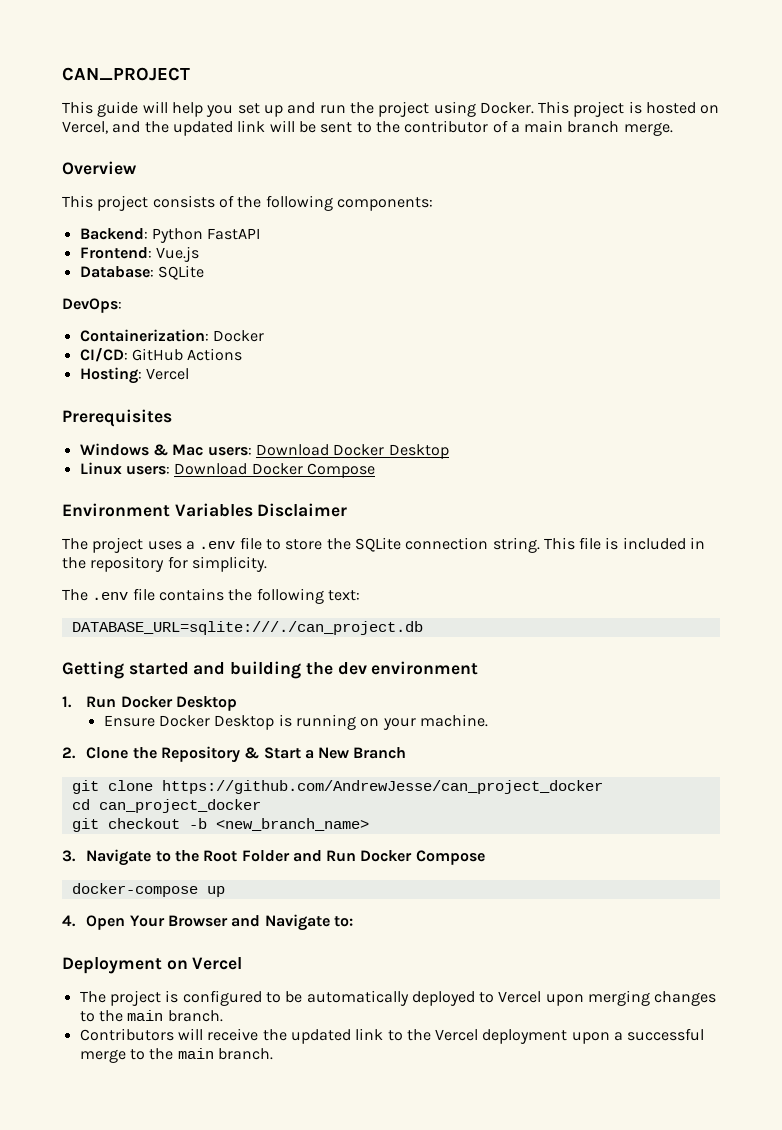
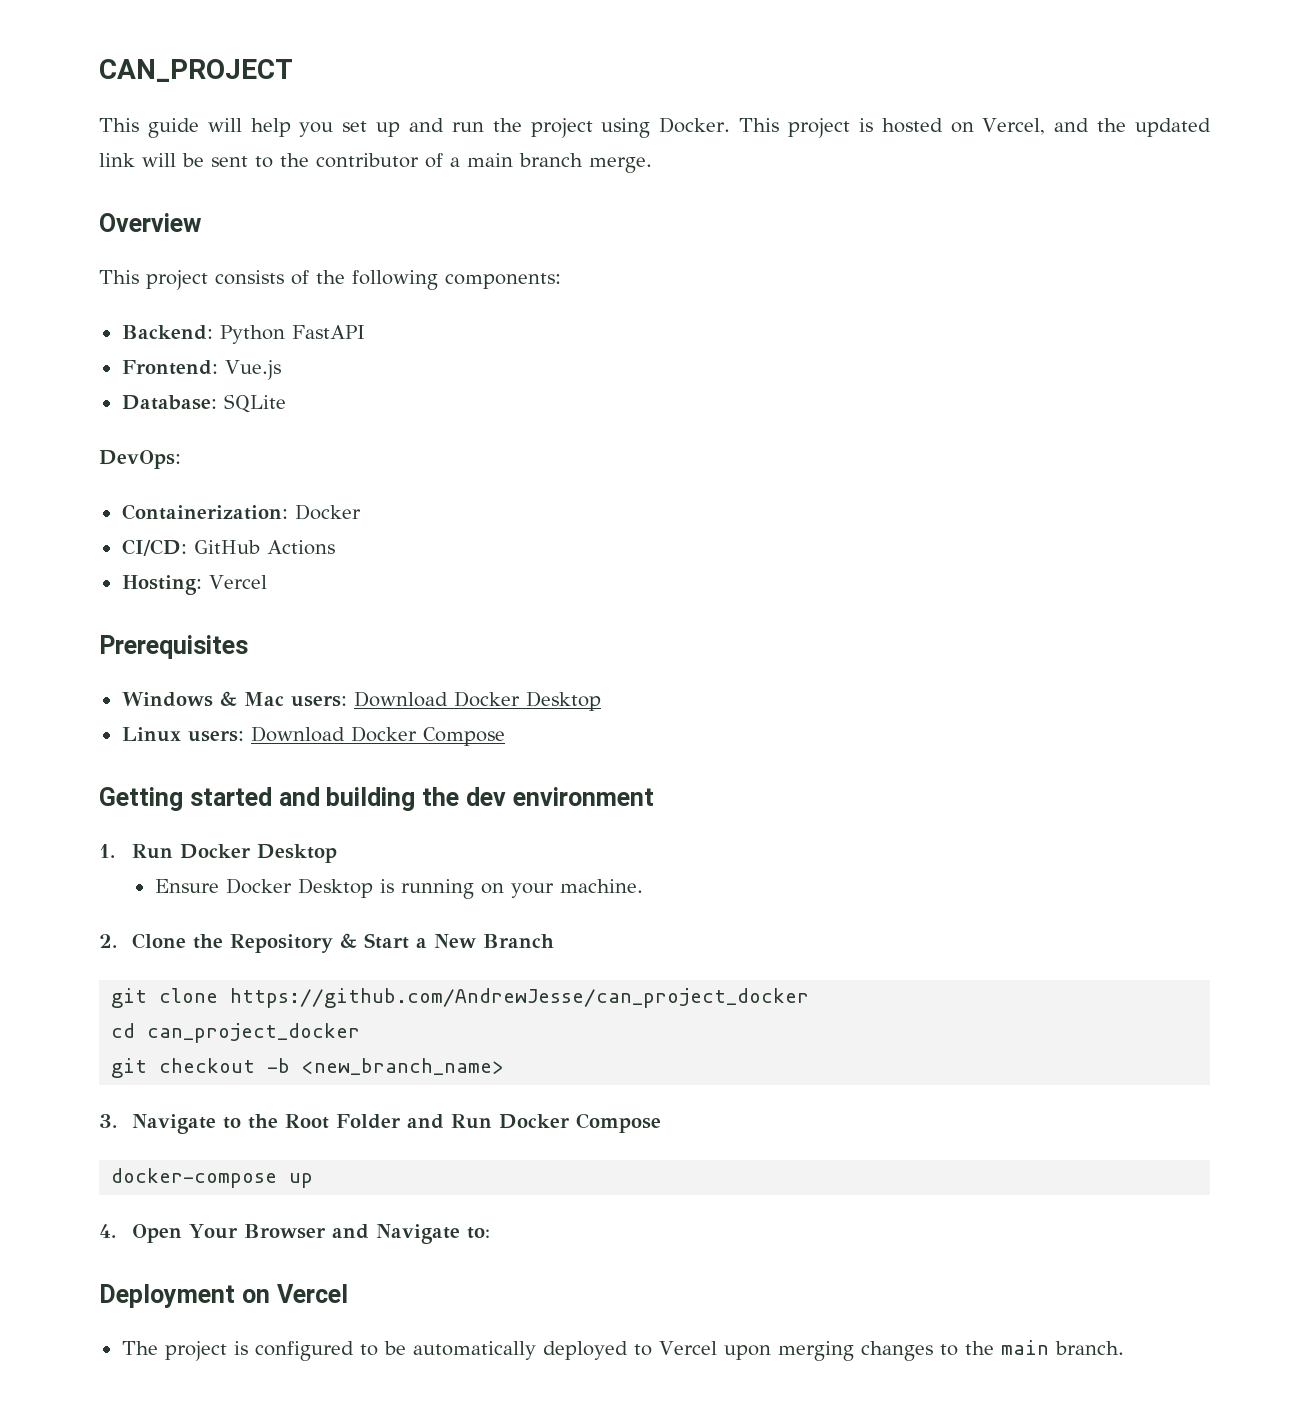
[62,503,348,517] [62,537,706,553] [62,556,267,572] [62,588,360,604] [71,621,423,635] // Environment Variables Disclaimer // The project uses a .env file to store the SQLite connection string. This file is included in the repository for simplicity. // The .env file contains the following text: // DATABASE_URL=sqlite:///./can_project.db -> (505, 736) none
[79,1028,705,1044] [79,1048,273,1063] // Contributors will receive the updated link to the Vercel deployment upon a successful merge to the main branch. -> (1124, 1348) none

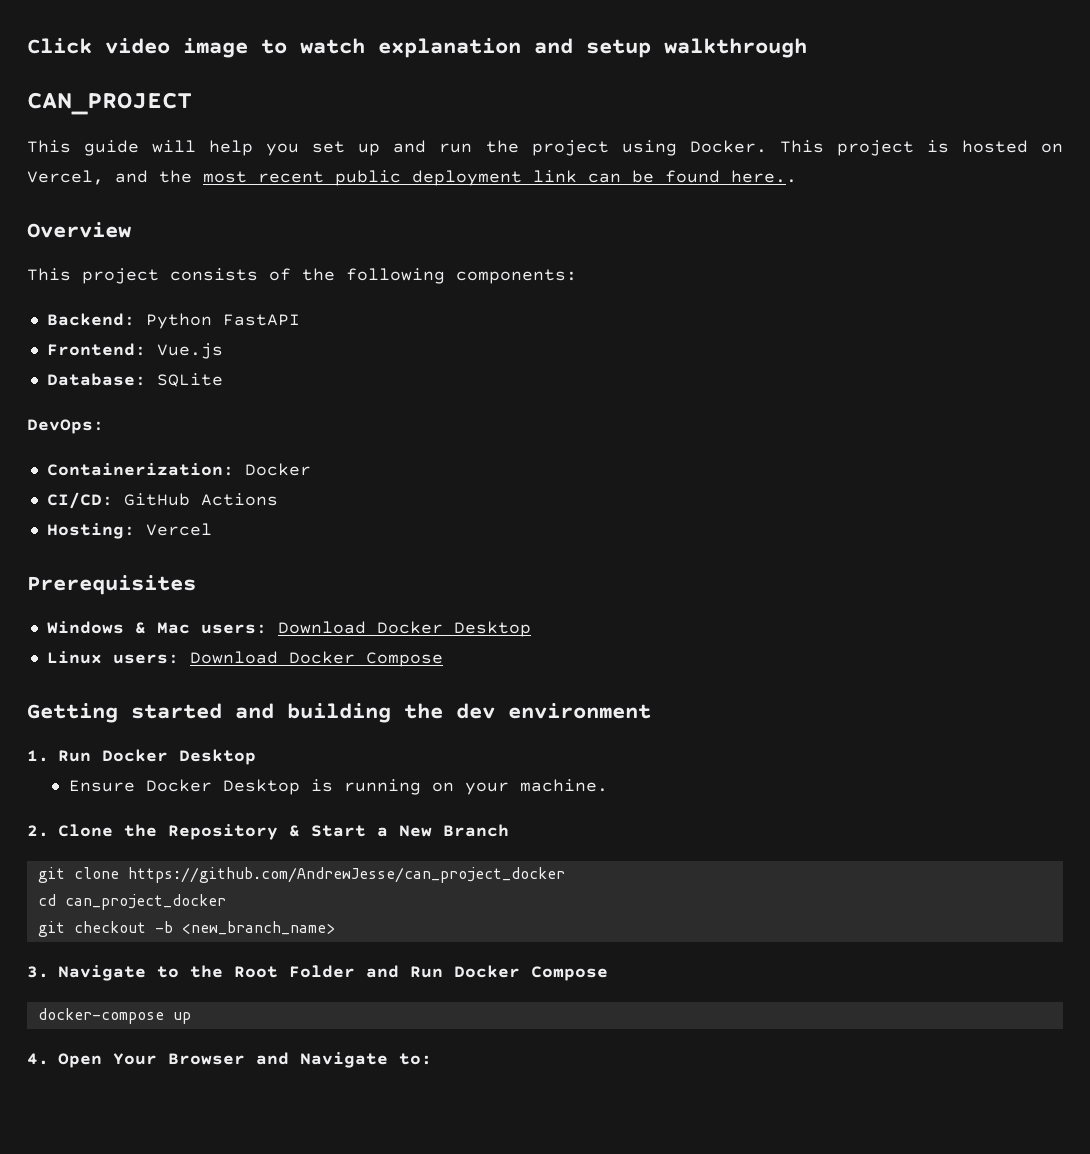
(99, 70) none -> [27,38,807,58] Click video image to watch explanation and setup walkthrough //
[1135,118,1212,137] [99,153,652,173] updated link will be sent to the contributor of a main branch merge. -> [203,170,797,186] most recent public deployment link can be found here..
[99,1284,348,1308] [121,1340,1124,1361] // Deployment on Vercel // The project is configured to be automatically deployed to Vercel upon merging changes to the main branch. -> (432, 1059) none

